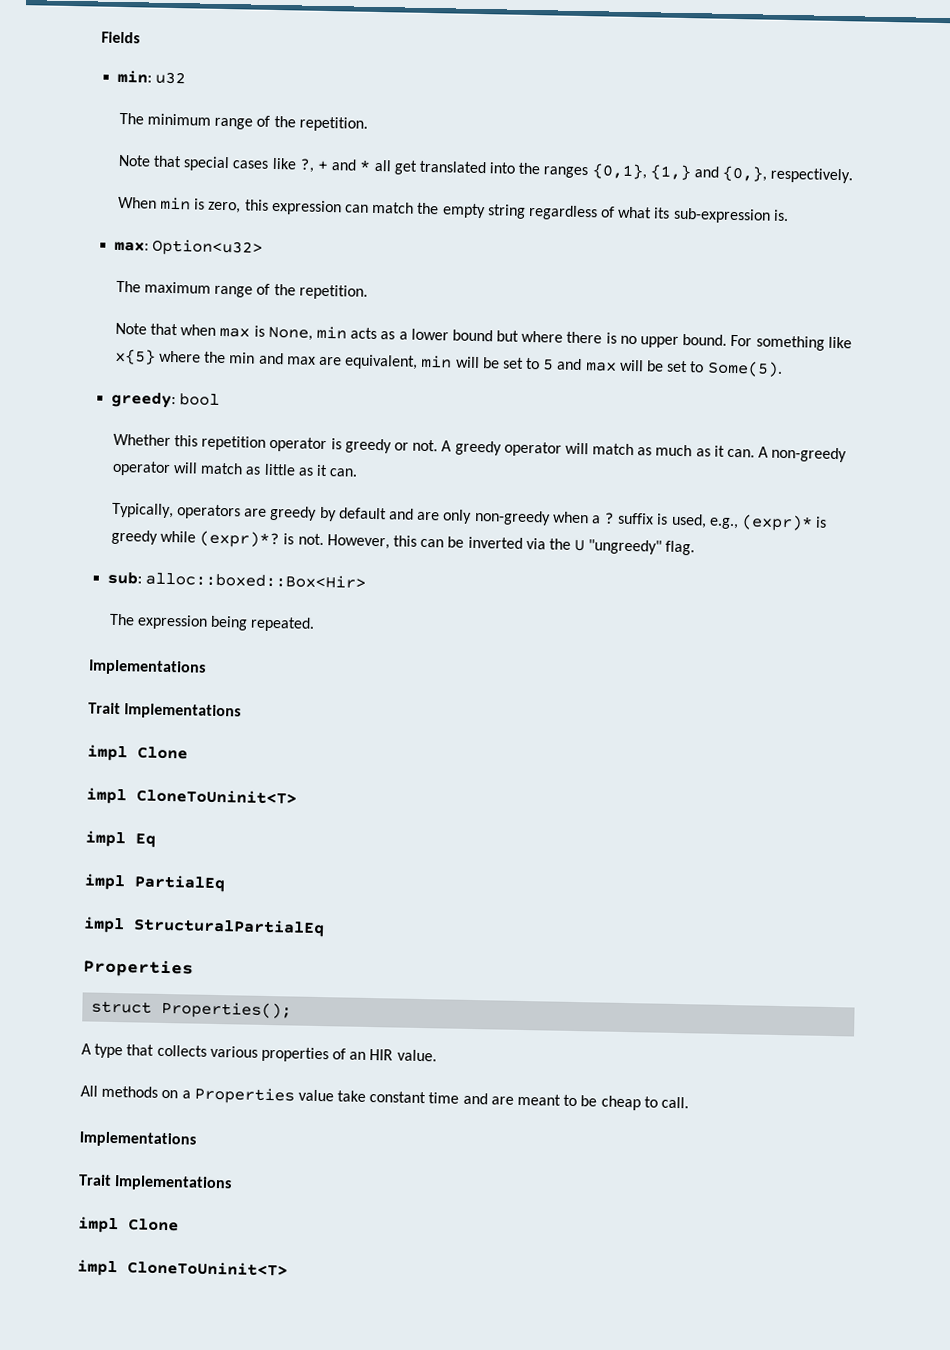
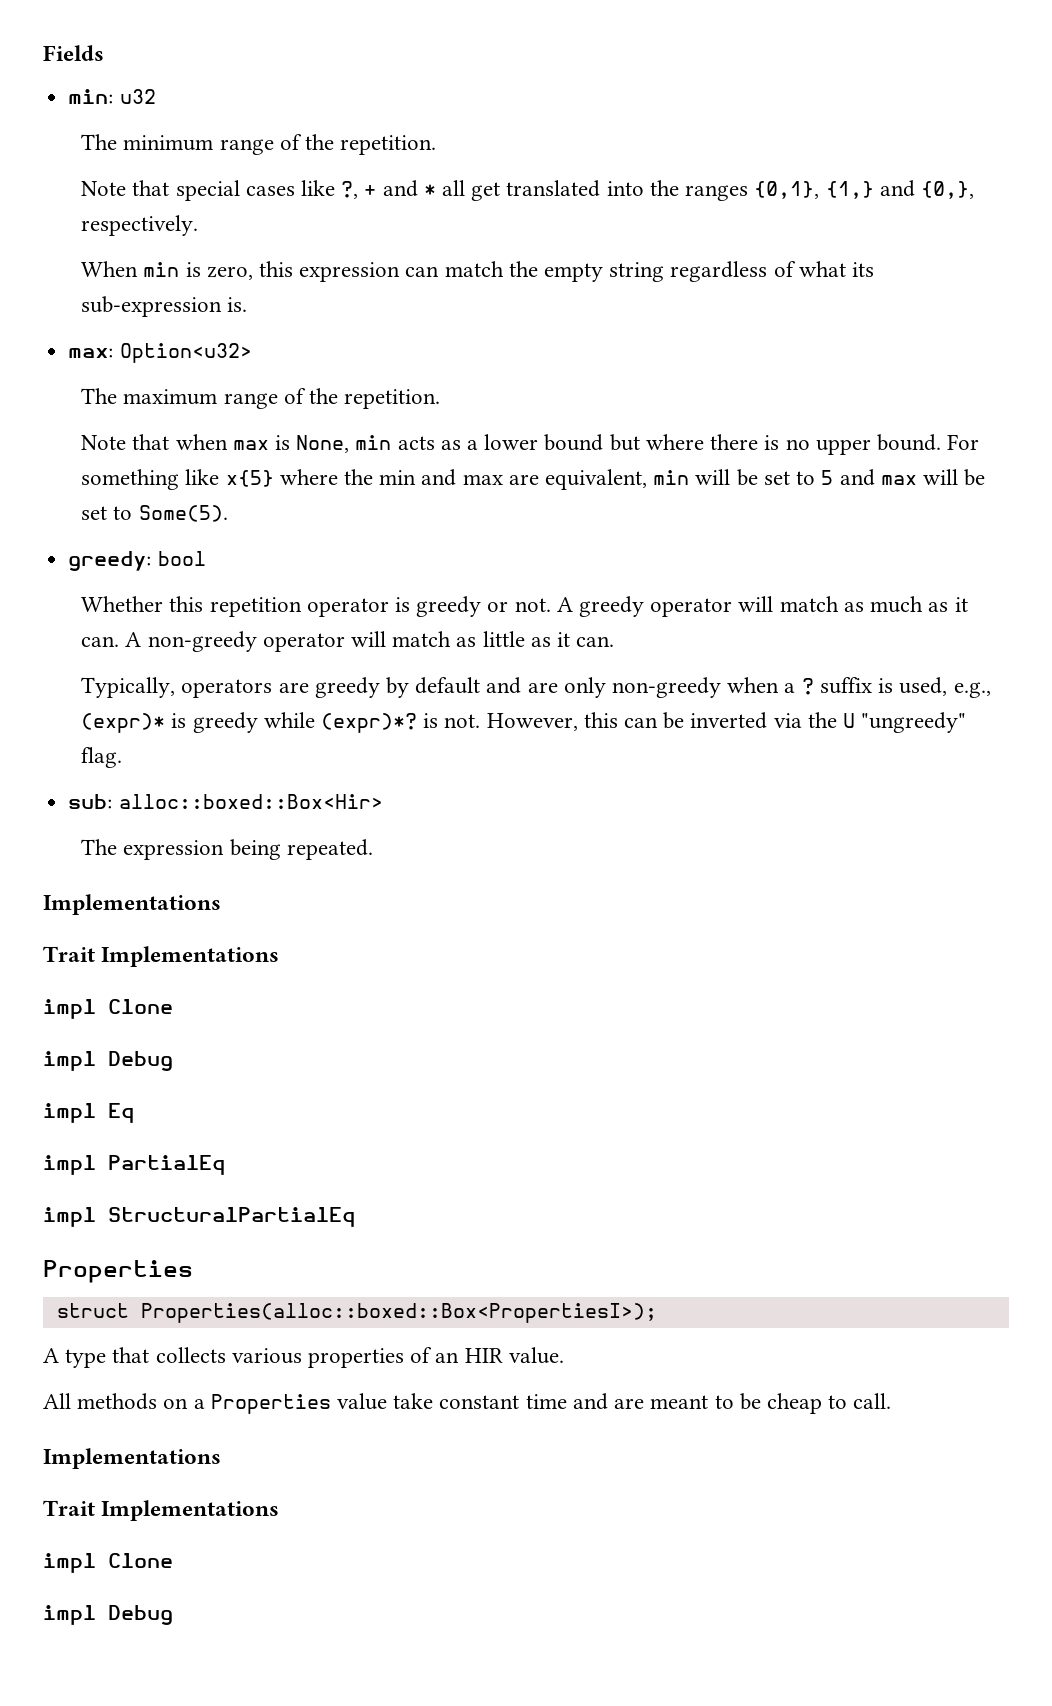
[136,788,297,805] CloneToUninit<T> -> [108,1051,173,1071] Debug
[161,1000,293,1020] Properties(); -> [140,1303,657,1323] Properties(alloc::boxed::Box<PropertiesI>);
[127,1260,288,1277] CloneToUninit<T> -> [108,1605,173,1625] Debug

